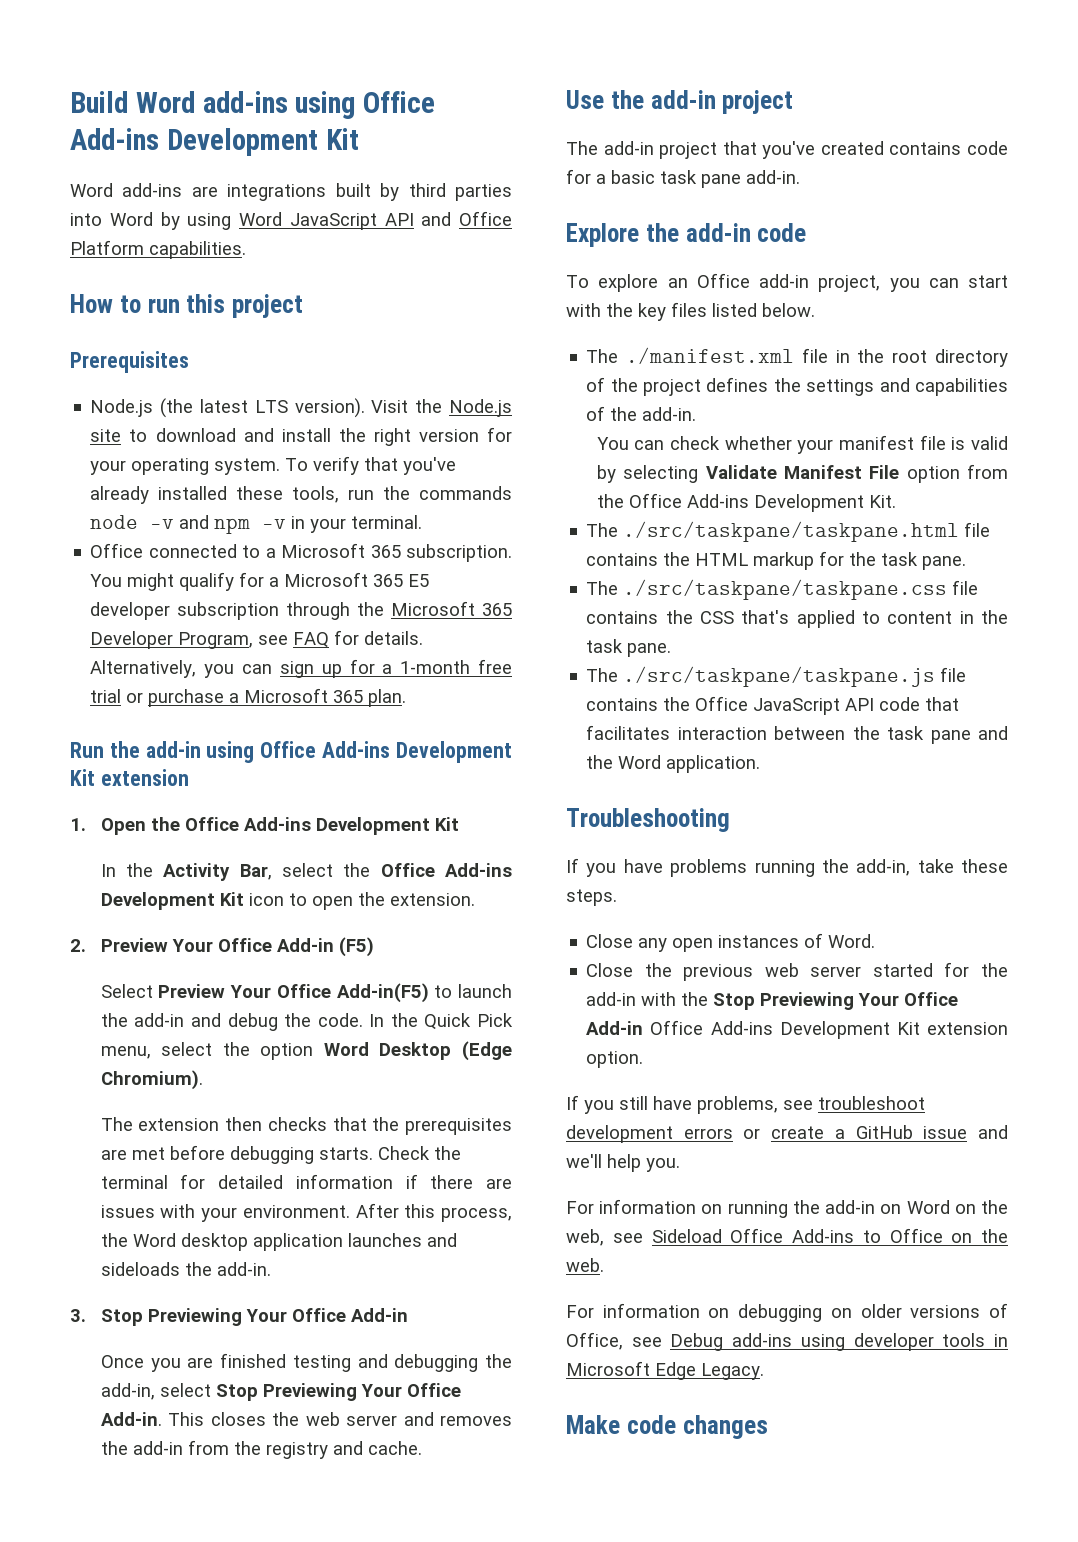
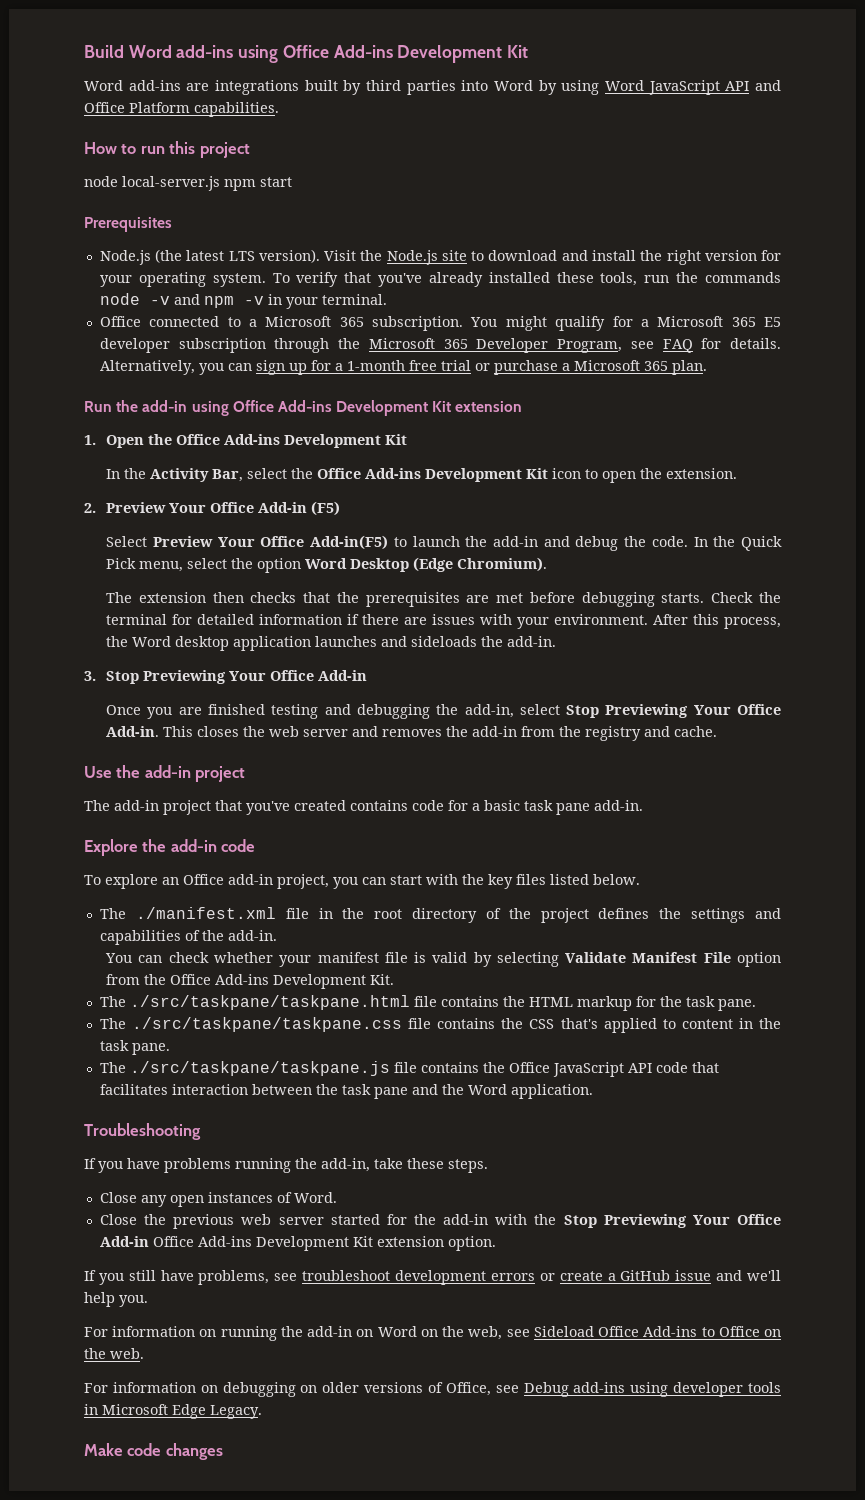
(303, 306) none -> [84,176,292,191] // node local-server.js npm start

